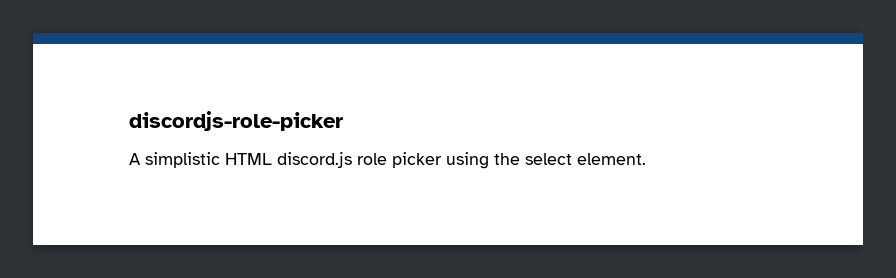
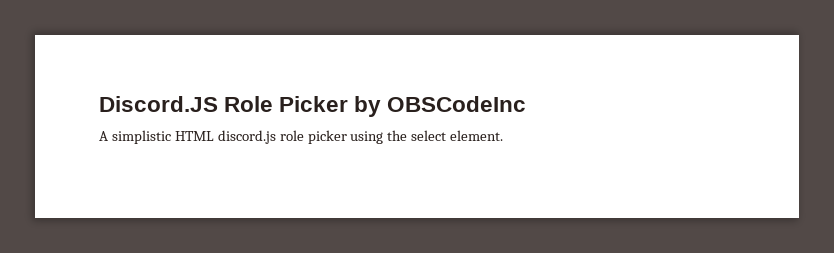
[129,111,343,131] discordjs-role-picker -> [99,96,527,117] Discord.JS Role Picker by OBSCodeInc

